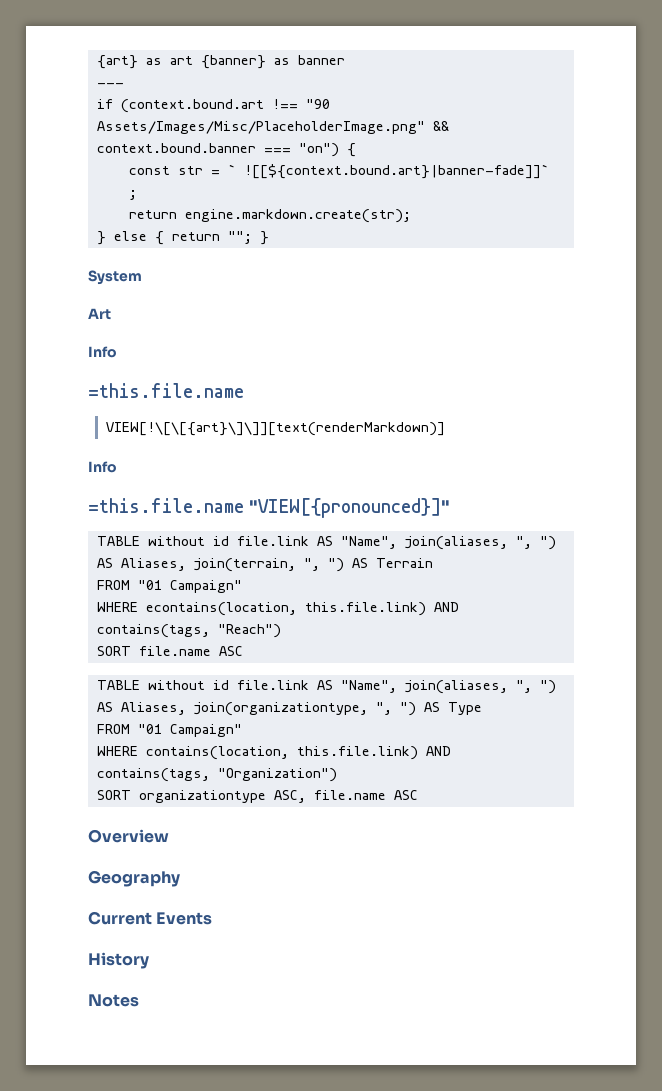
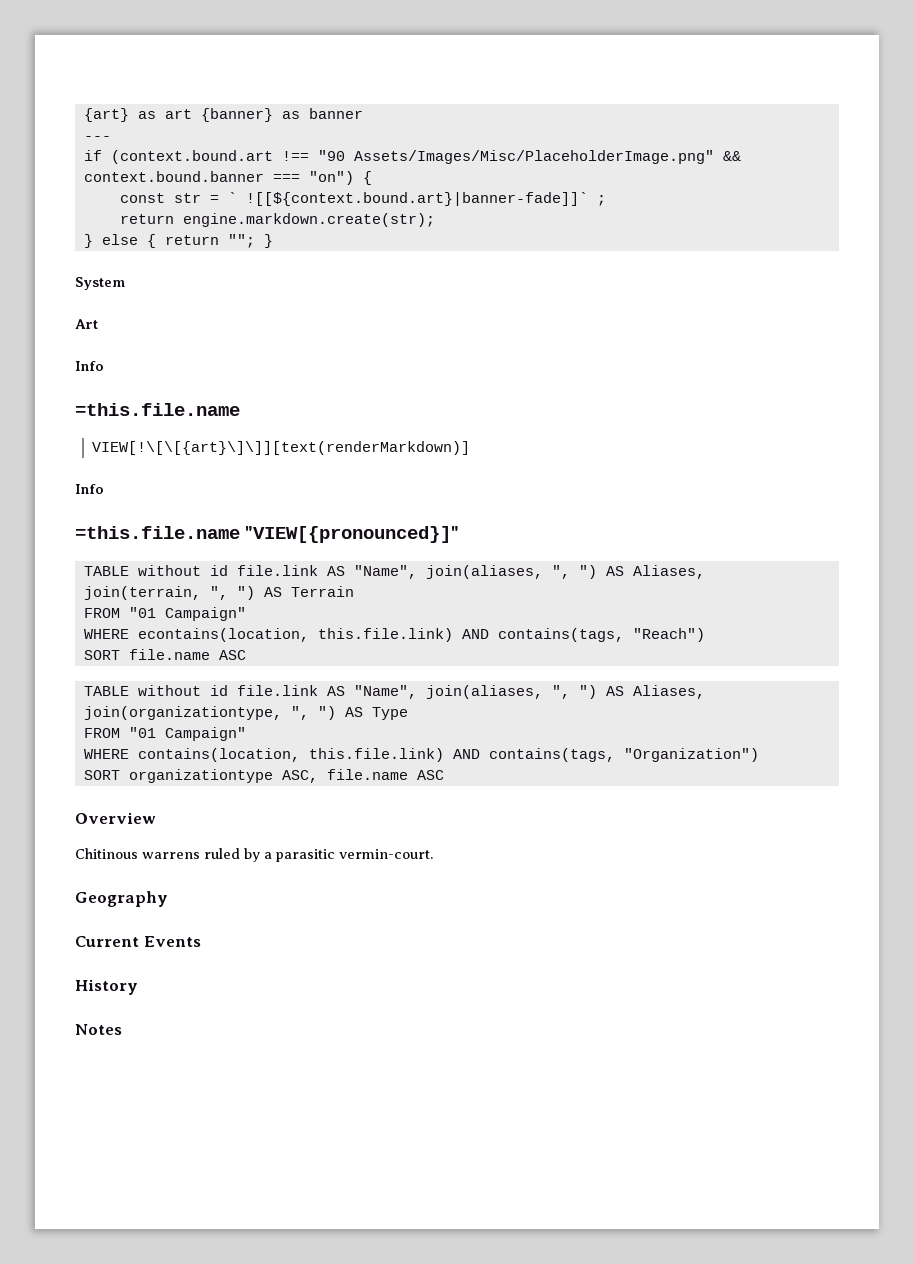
(169, 836) none -> [75,848,433,862] // Chitinous warrens ruled by a parasitic vermin-court.

